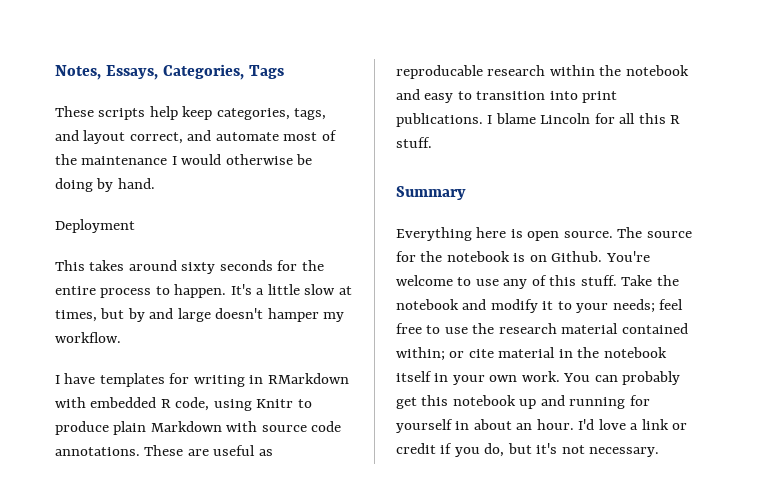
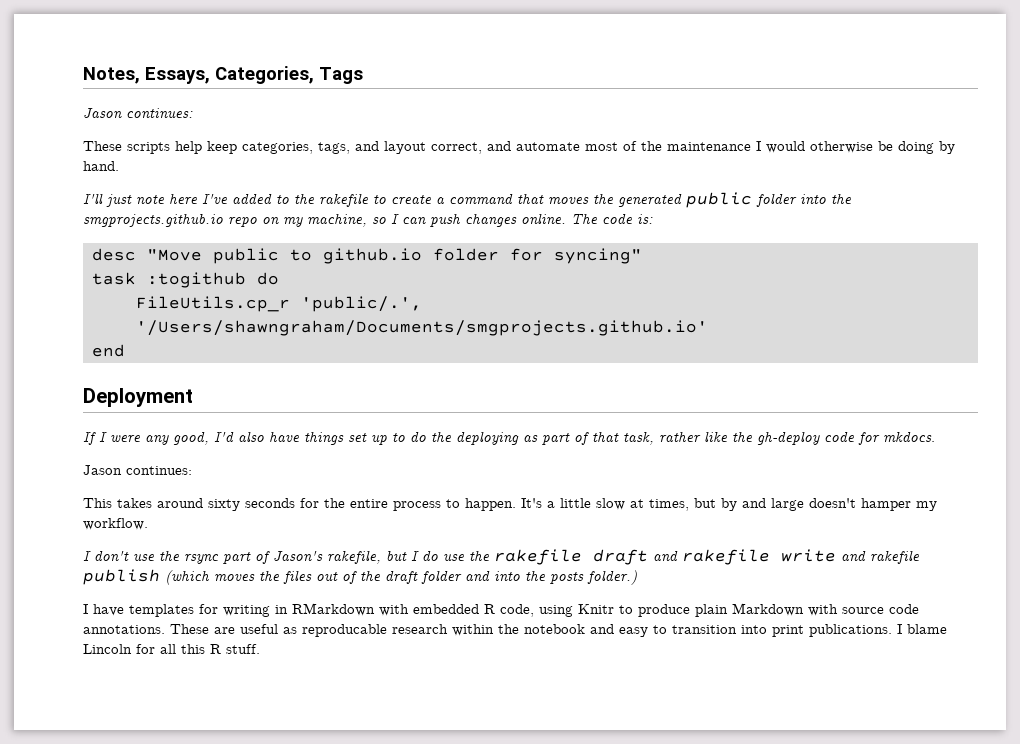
(284, 72) none -> [83,108,193,119] // Jason continues:
[55,219,135,233] Deployment -> [83,192,852,208] [83,213,653,227] [92,248,642,264] [92,272,279,288] [136,296,422,312] [136,320,708,336] [92,344,125,357] [83,388,193,407] [83,431,935,445] [83,465,192,475] I'll just note here I've added to the rakefile to create a command that moves the generated public folder into the smgprojects.github.io repo on my machine, so I can push changes online. The code is: // desc "Move public to github.io folder for syncing" // task :togithub do // FileUtils.cp_r 'public/.', '/Users/shawngraham/Documents/smgprojects.github.io' // end // Deployment // If I were any good, I'd also have things set up to do the deploying as part of that task, rather like the gh-deploy code for mkdocs. // Jason continues:
(121, 337) none -> [83,549,920,565] [83,569,637,585] // I don't use the rsync part of Jason's rakefile, but I do use the rakefile draft and rakefile write and rakefile publish (which moves the files out of the draft folder and into the posts folder.)
[396,186,466,200] [396,227,692,241] [396,251,650,262] [396,275,679,289] [396,299,684,313] [396,323,688,334] [396,347,667,361] [396,371,681,385] [396,395,650,409] [396,419,688,433] [396,443,660,457] // Summary // Everything here is open source. The source for the notebook is on Github. You're welcome to use any of this stuff. Take the notebook and modify it to your needs; feel free to use the research material contained within; or cite material in the notebook itself in your own work. You can probably get this notebook up and running for yourself in about an hour. I'd love a link or credit if you do, but it's not necessary. -> (260, 649) none

